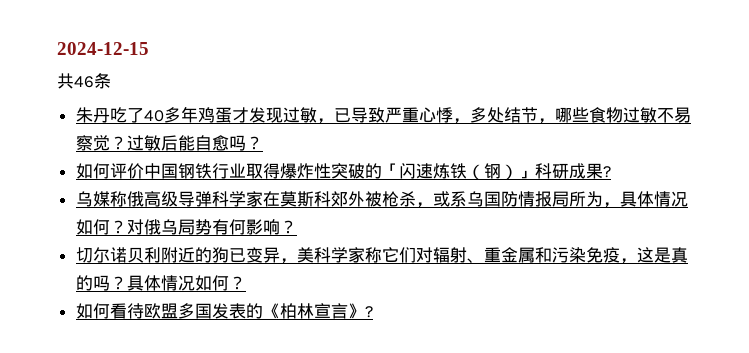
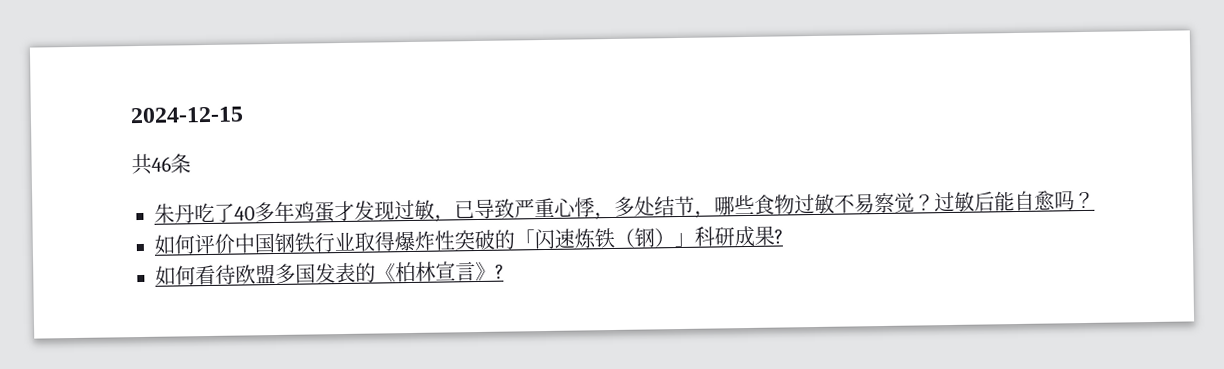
[75,191,688,208] [75,219,297,235] [75,247,688,264] [75,275,246,291] // 乌媒称俄高级导弹科学家在莫斯科郊外被枪杀，或系乌国防情报局所为，具体情况如何？对俄乌局势有何影响？ // 切尔诺贝利附近的狗已变异，美科学家称它们对辐射、重金属和污染免疫，这是真的吗？具体情况如何？ -> (783, 236) none

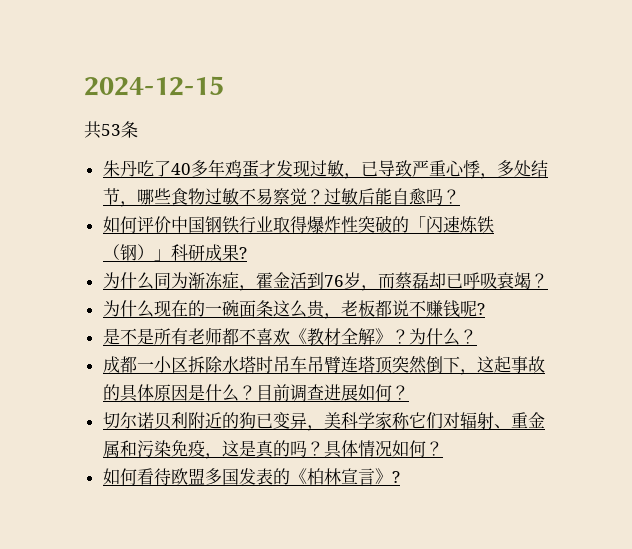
[151,156,171,172] 46 -> [101,124,121,136] 53
(783, 236) none -> [102,272,548,291] [102,300,485,319] [102,327,477,346] [102,356,545,375] [102,384,409,402] [102,412,545,431] [102,440,443,459] // 为什么同为渐冻症，霍金活到76岁，而蔡磊却已呼吸衰竭？ // 为什么现在的一碗面条这么贵，老板都说不赚钱呢? // 是不是所有老师都不喜欢《教材全解》？为什么？ // 成都一小区拆除水塔时吊车吊臂连塔顶突然倒下，这起事故的具体原因是什么？目前调查进展如何？ // 切尔诺贝利附近的狗已变异，美科学家称它们对辐射、重金属和污染免疫，这是真的吗？具体情况如何？

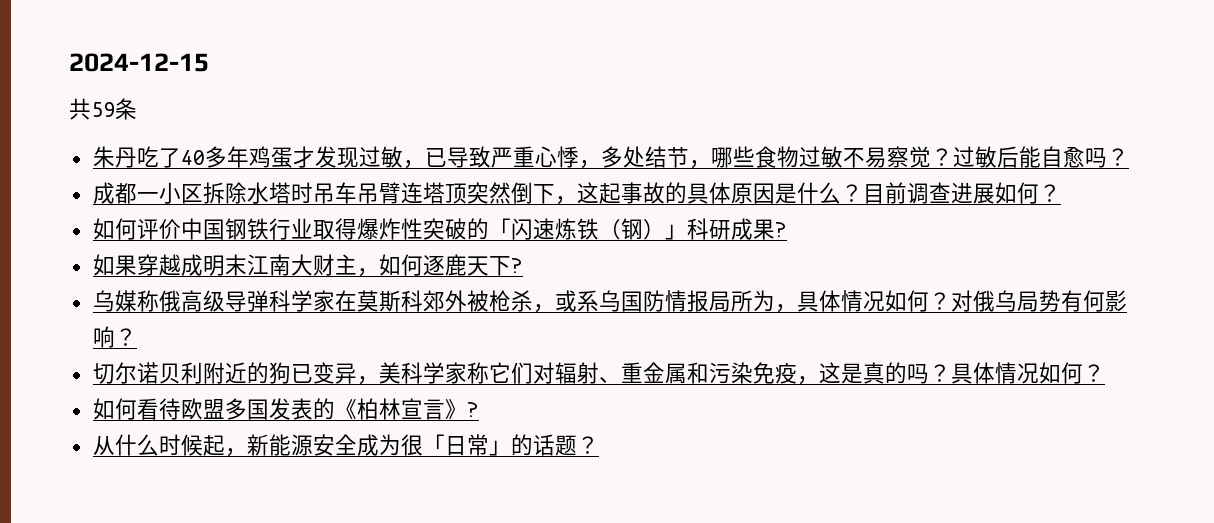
[101,124,121,136] 53 -> [91,102,115,117] 59
[102,215,494,233] [102,244,247,261] [102,272,548,291] [102,300,485,319] [102,327,477,346] // 如何评价中国钢铁行业取得爆炸性突破的「闪速炼铁（钢）」科研成果? // 为什么同为渐冻症，霍金活到76岁，而蔡磊却已呼吸衰竭？ // 为什么现在的一碗面条这么贵，老板都说不赚钱呢? // 是不是所有老师都不喜欢《教材全解》？为什么？ -> (1129, 157) none
(409, 392) none -> [92,218,787,240] [92,254,523,277] [92,290,1127,313] [92,326,137,348] // 如何评价中国钢铁行业取得爆炸性突破的「闪速炼铁（钢）」科研成果? // 如果穿越成明末江南大财主，如何逐鹿天下? // 乌媒称俄高级导弹科学家在莫斯科郊外被枪杀，或系乌国防情报局所为，具体情况如何？对俄乌局势有何影响？
(400, 477) none -> [92,434,599,457] // 从什么时候起，新能源安全成为很「日常」的话题？

